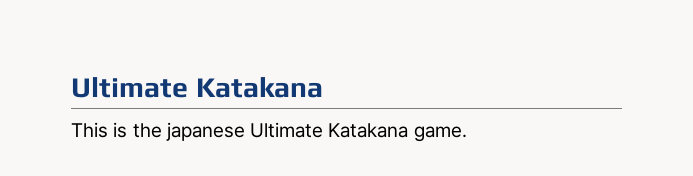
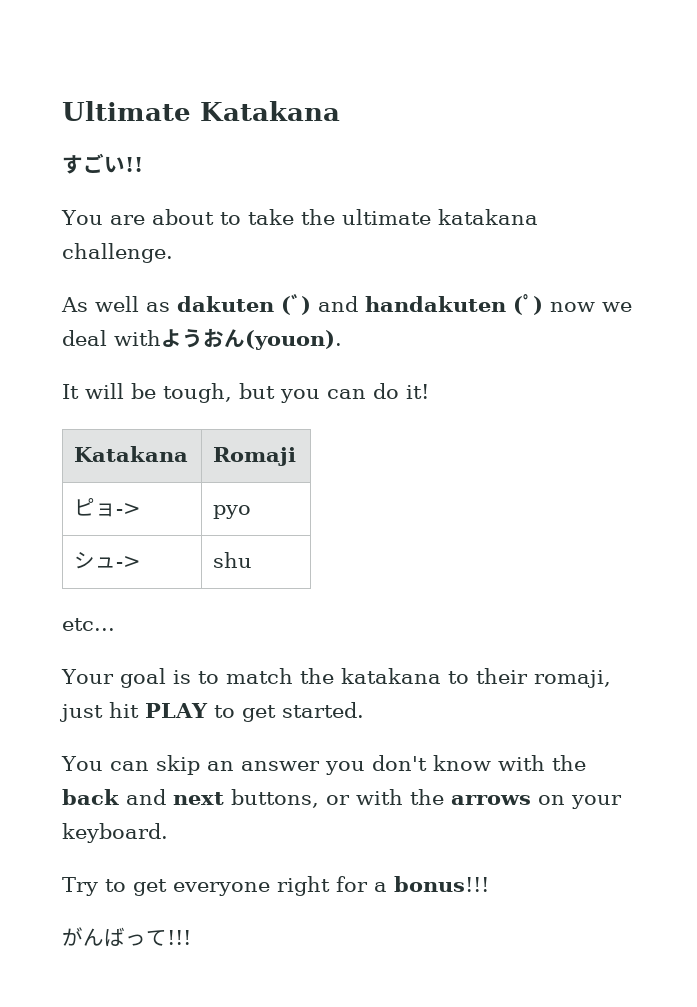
[71,122,467,142] This is the japanese Ultimate Katakana game. -> [62,153,143,174] [61,209,538,225] [62,243,173,263] [61,294,632,315] [62,328,342,350] [62,383,429,403] [74,446,189,462] [213,447,297,466] [74,498,142,517] [213,505,252,519] [74,552,142,569] [213,552,253,568] [62,618,115,631] [61,668,611,688] [59,702,364,722] [61,755,586,775] [62,789,622,809] [62,823,168,843] [62,876,489,896] [62,927,191,947] すごい!! // You are about to take the ultimate katakana challenge. // As well as dakuten (ﾞ) and handakuten (ﾟ) now we deal withようおん(youon). // It will be tough, but you can do it! // Katakana | Romaji // ピョ-> | pyo // シュ-> | shu // etc... // Your goal is to match the katakana to their romaji, just hit PLAY to get started. // You can skip an answer you don't know with the back and next buttons, or with the arrows on your keyboard. // Try to get everyone right for a bonus!!! // がんばって!!!

